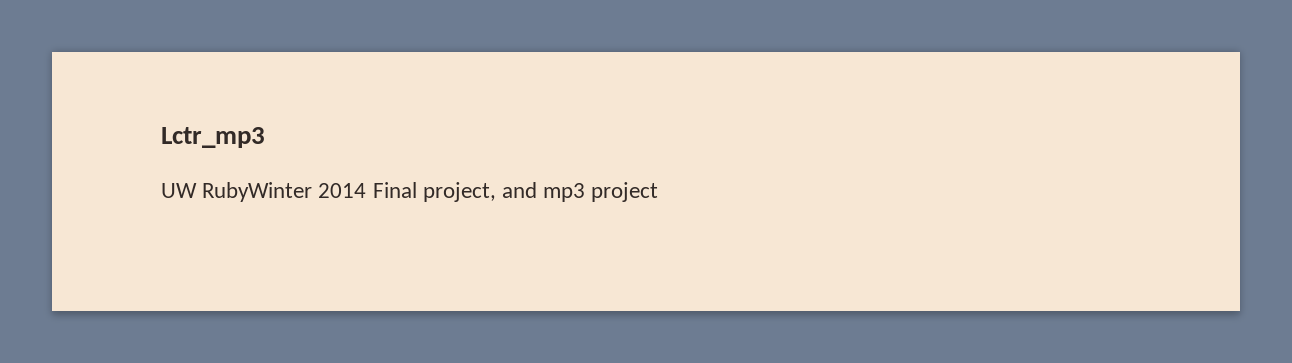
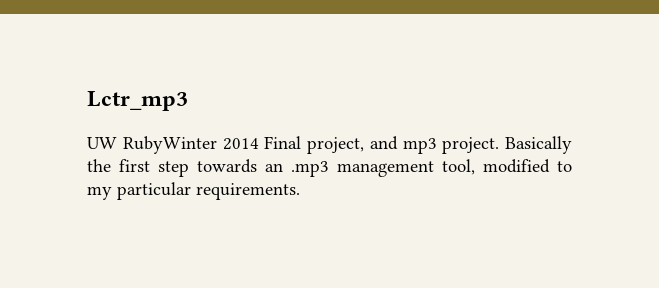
[591,182,659,202] project -> [442,136,572,154] [87,159,572,177] [87,182,300,200] project. Basically the first step towards an .mp3 management tool, modified to my particular requirements.

